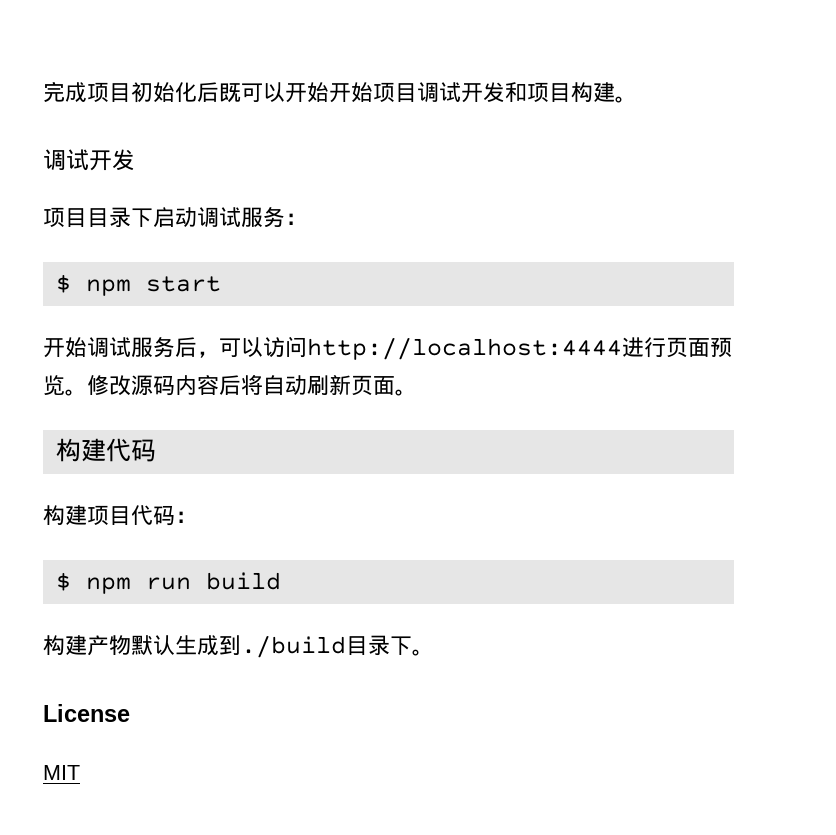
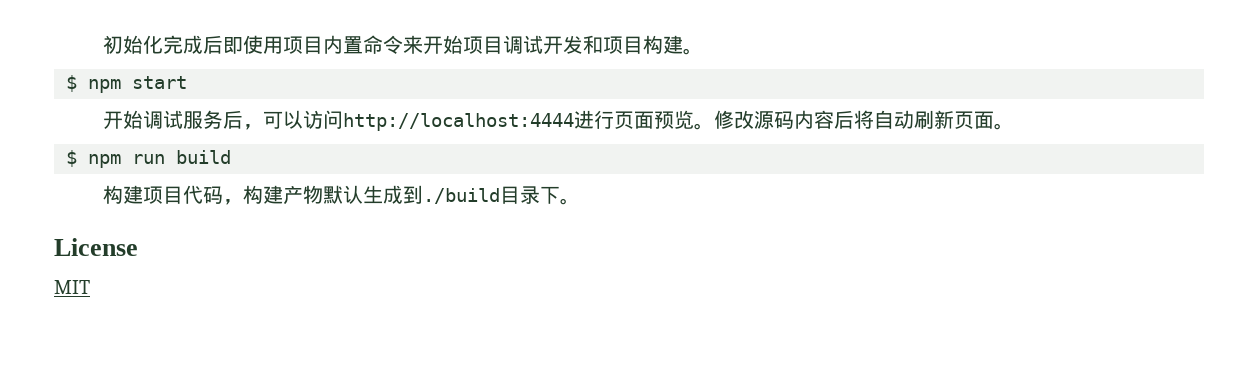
[43,81,329,103] 完成项目初始化后既可以开始 -> [103,35,424,54] 初始化完成后即使用项目内置命令来
[43,149,135,171] [43,207,307,228] // 调试开发 // 项目目录下启动调试服务： -> (704, 51) none
[55,438,156,462] 构建代码 -> [66,150,231,168] $ npm run build
[175,511,197,523] [55,572,281,594] ： // $ npm run build // -> [223,199,244,205] ，

